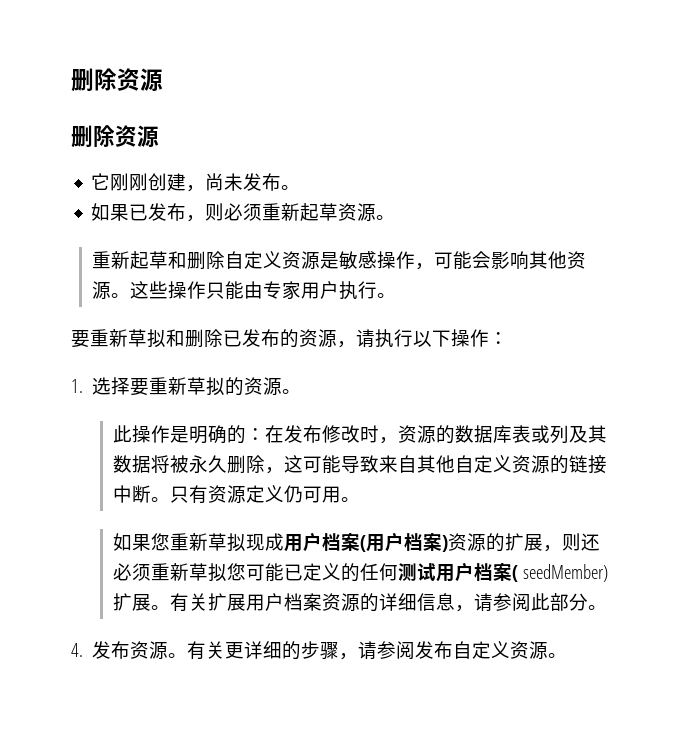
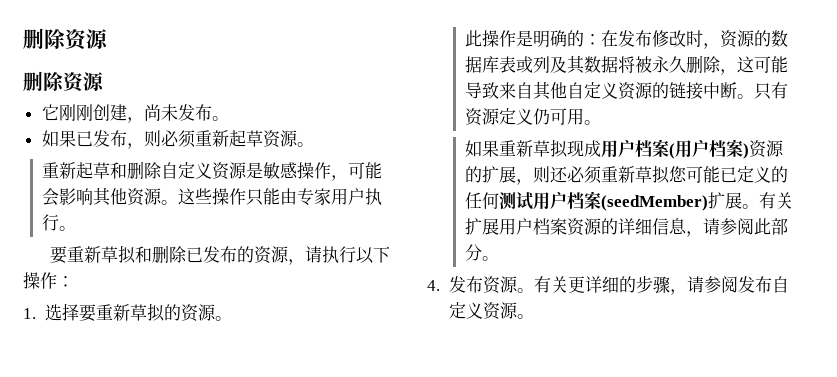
[151,533,171,551] 您 -> (499, 148) none
[512,564,609,582] ( seedMember) -> [600,195,708,211] (seedMember)

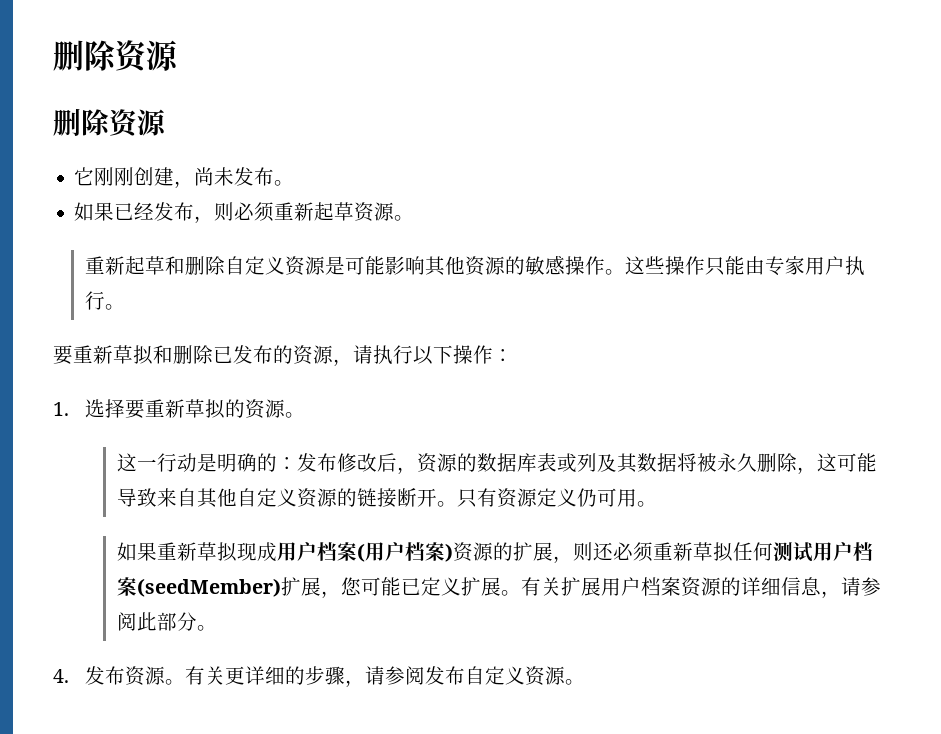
(93, 139) none -> [134,202,155,220] 经
[262,162,382,181] [41,188,59,206] 敏感操作，可能会 -> [344,256,385,275] 可能
(162, 196) none -> [504,256,605,275] 的敏感操作
[464,30,516,47] 此操作 -> [116,453,197,472] 这一行动
[600,30,618,47] 在 -> (297, 463) none
[685,30,703,47] 时 -> [376,453,397,472] 后
[702,82,737,99] 中断 -> [396,488,437,507] 断开
[668,166,788,183] 您可能已定义的 -> (733, 552) none
(742, 200) none -> [320,577,501,598] ，您可能已定义扩展

